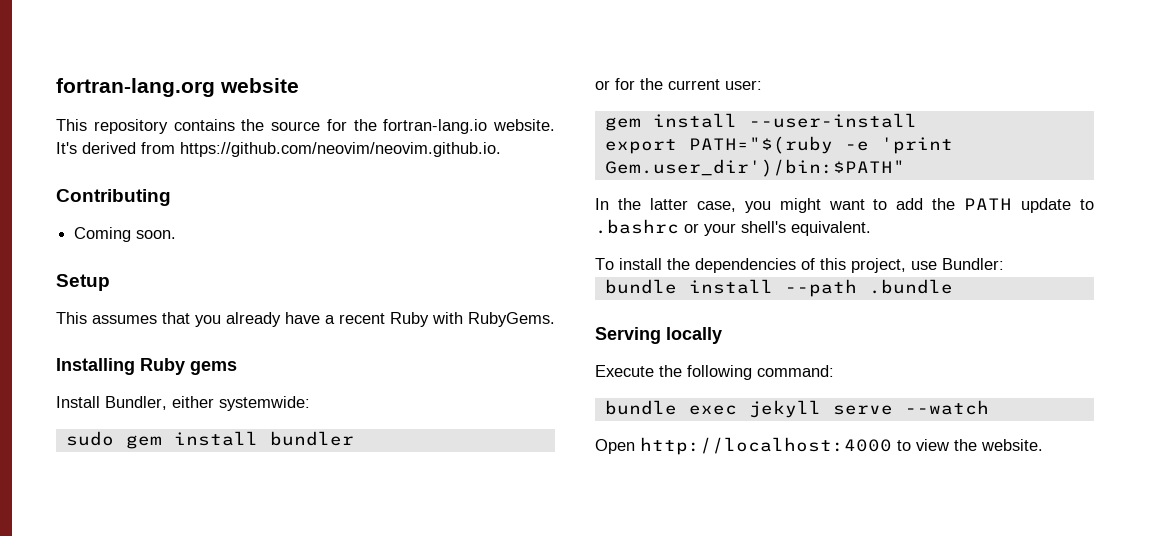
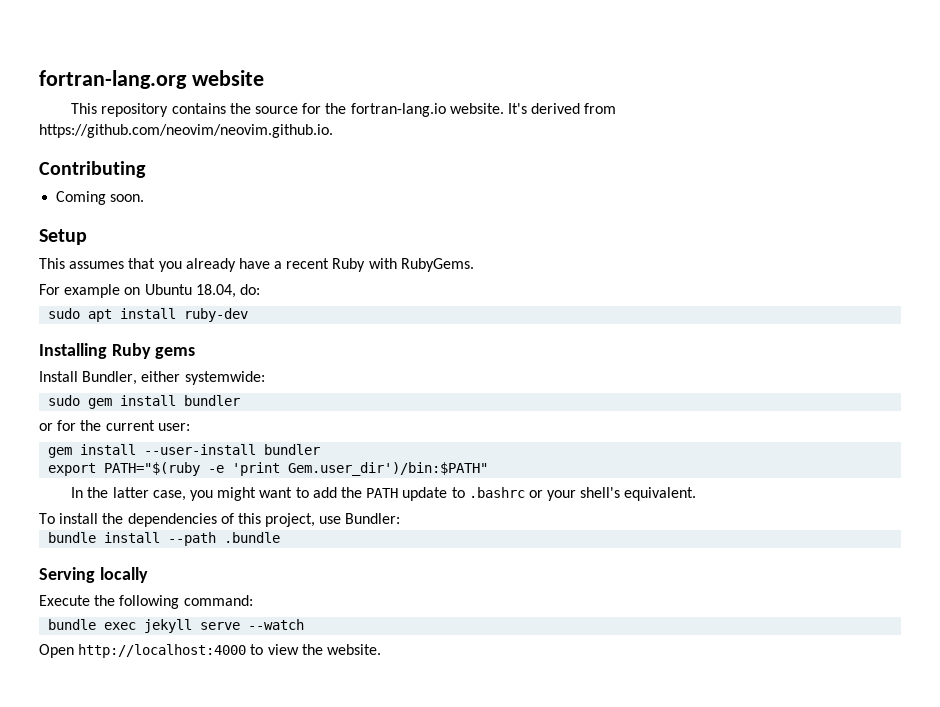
(555, 319) none -> [39,284,260,298] [48,308,249,322] // For example on Ubuntu 18.04, do: // sudo apt install ruby-dev
(917, 120) none -> [264,444,321,455] bundler

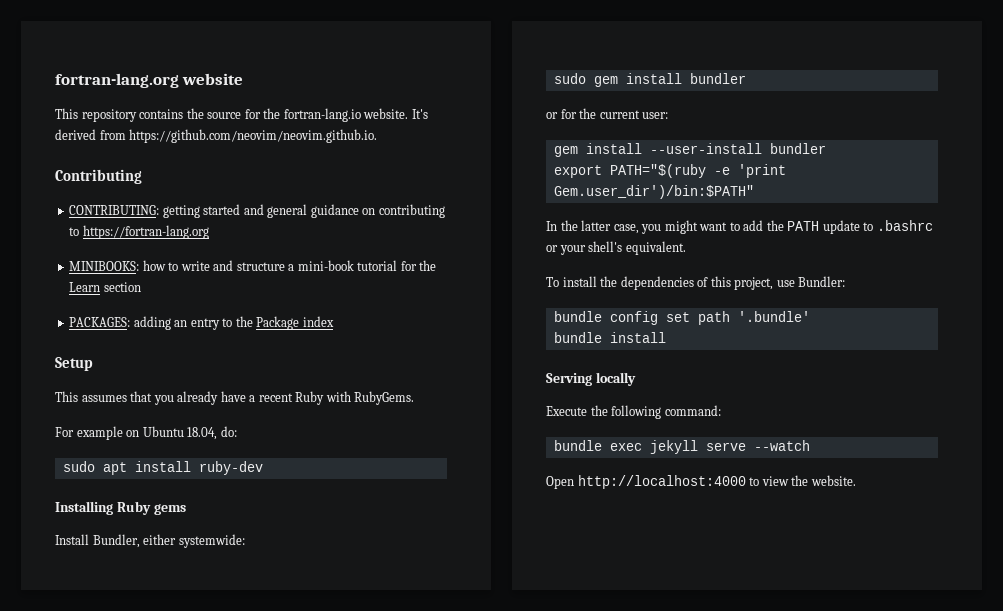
[56,191,145,205] Coming soon. -> [69,204,445,218] [69,225,209,239] [69,260,437,271] [69,282,141,292] [69,316,334,330] CONTRIBUTING: getting started and general guidance on contributing to https://fortran-lang.org // MINIBOOKS: how to write and structure a mini-book tutorial for the Learn section // PACKAGES: adding an entry to the Package index
(401, 518) none -> [553,311,810,325] // bundle config set path '.bundle'
[168,532,281,546] --path .bundle -> (666, 337) none

